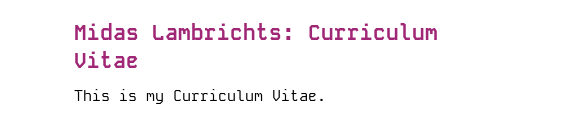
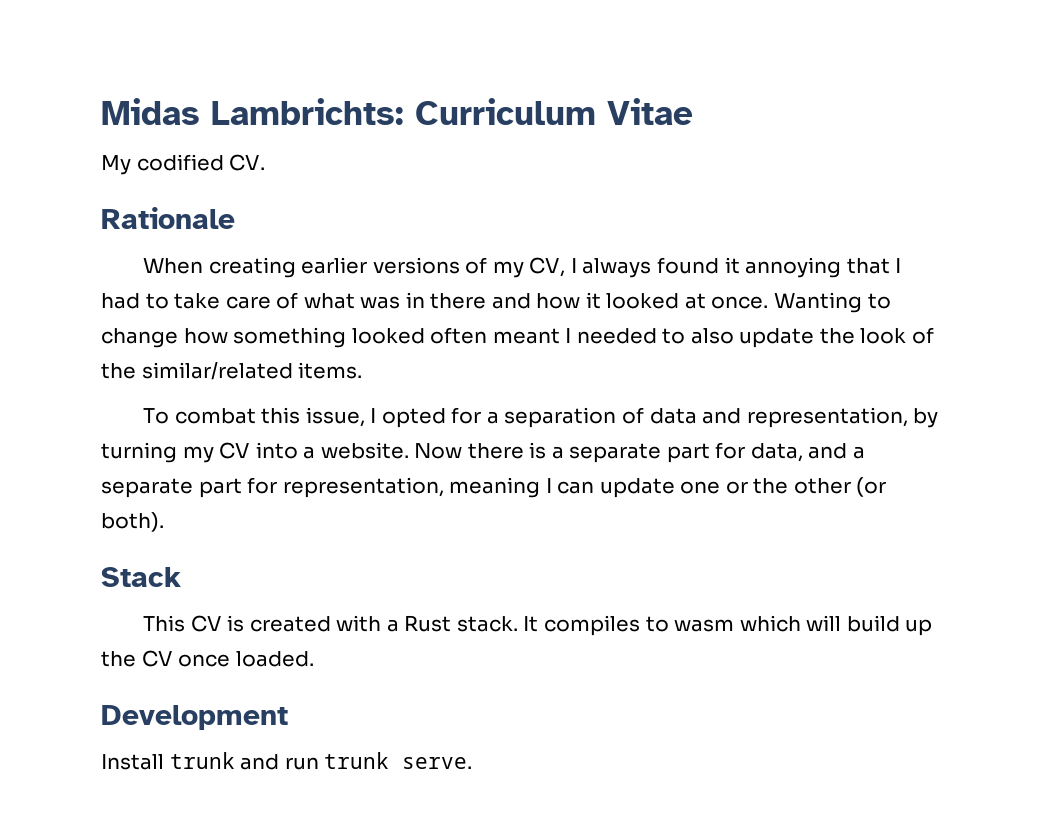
[74,89,326,104] This is my Curriculum Vitae. -> [101,154,266,175] [101,207,235,229] [143,257,902,278] [101,292,891,313] [101,327,934,348] [101,362,363,380] [143,407,939,428] [101,442,866,463] [101,477,887,498] [101,512,164,532] [101,567,181,587] [143,615,933,636] [101,650,314,667] [101,705,288,730] [101,752,473,770] My codified CV. // Rationale // When creating earlier versions of my CV, I always found it annoying that I had to take care of what was in there and how it looked at once. Wanting to change how something looked often meant I needed to also update the look of the similar/related items. // To combat this issue, I opted for a separation of data and representation, by turning my CV into a website. Now there is a separate part for data, and a separate part for representation, meaning I can update one or the other (or both). // Stack // This CV is created with a Rust stack. It compiles to wasm which will build up the CV once loaded. // Development // Install trunk and run trunk serve.

